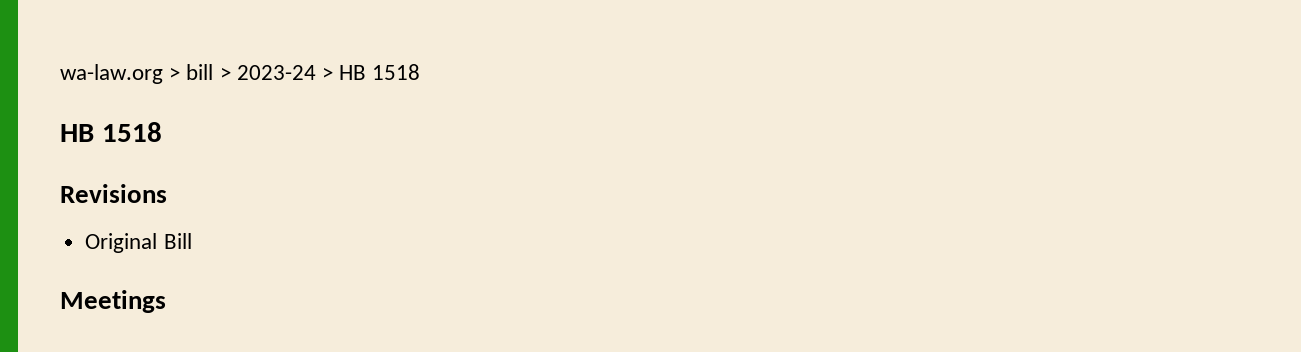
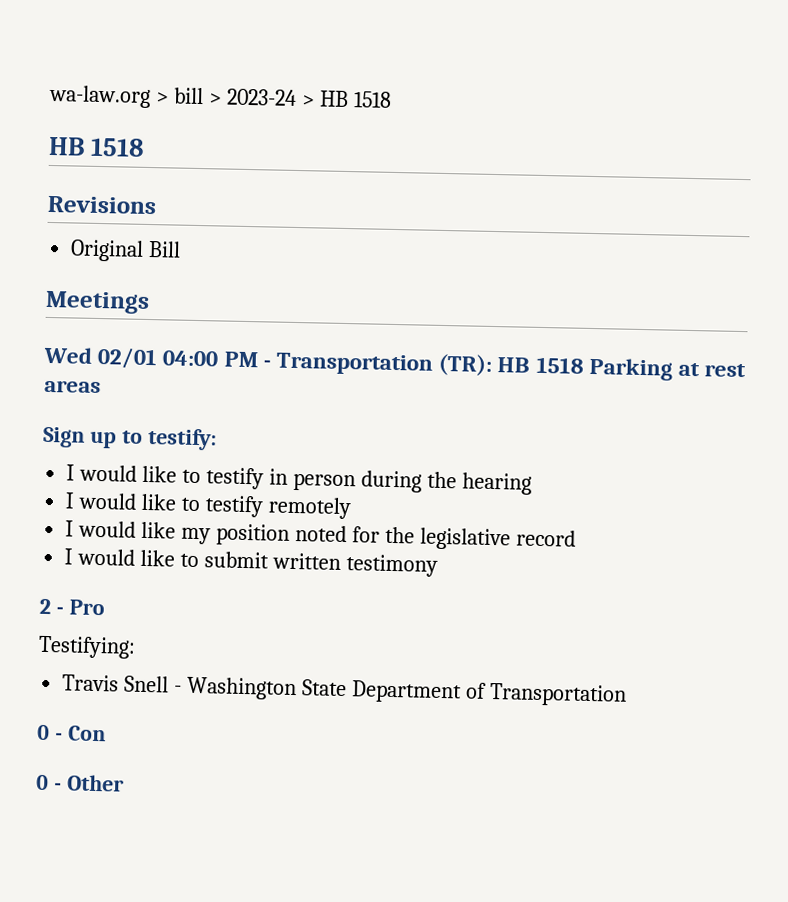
(166, 301) none -> [43,346,747,381] [44,379,101,394] [43,426,217,451] [66,464,532,495] [65,492,352,520] [65,520,576,551] [64,548,438,577] [39,598,105,616] [38,635,136,659] [62,674,627,707] [37,724,106,742] [36,774,124,792] // Wed 02/01 04:00 PM - Transportation (TR): HB 1518 Parking at rest areas // Sign up to testify: // I would like to testify in person during the hearing // I would like to testify remotely // I would like my position noted for the legislative record // I would like to submit written testimony // 2 - Pro // Testifying: // Travis Snell - Washington State Department of Transportation // 0 - Con // 0 - Other

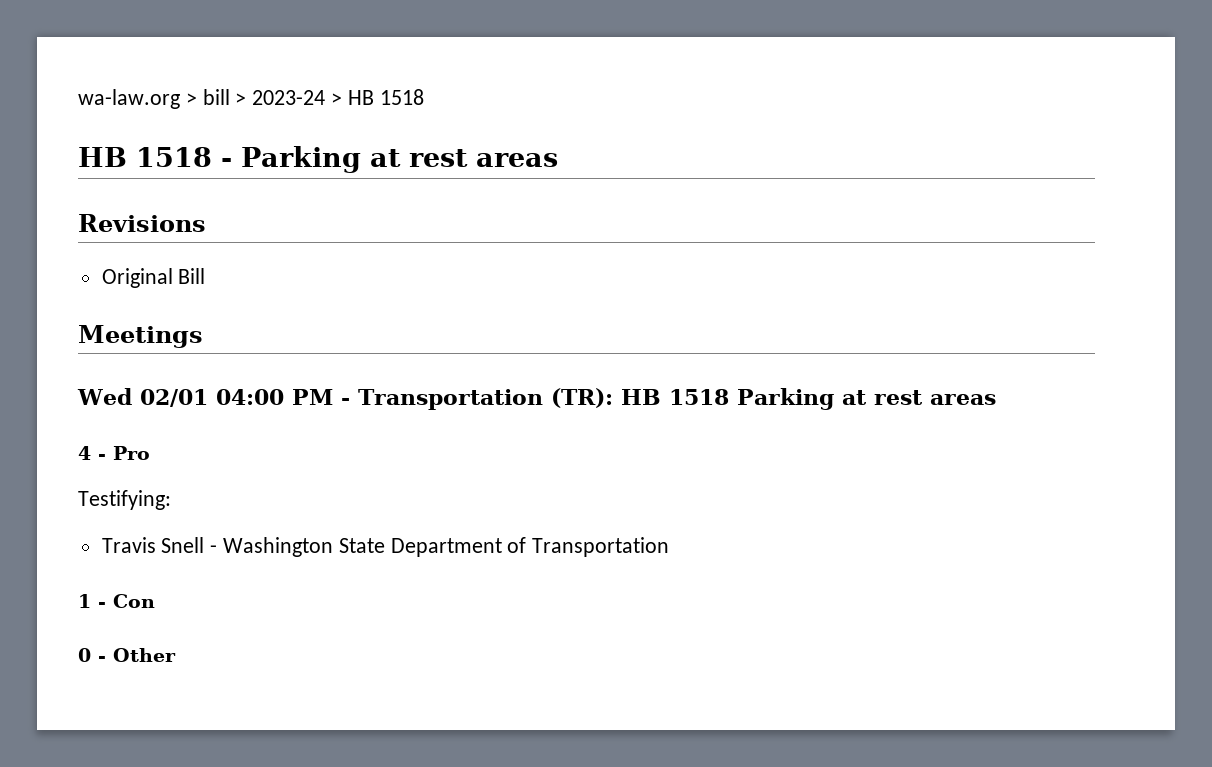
(144, 147) none -> [221,146,558,173] - Parking at rest areas
[43,426,217,451] [66,464,532,495] [65,492,352,520] [65,520,576,551] [64,548,438,577] [39,598,51,615] Sign up to testify: // I would like to testify in person during the hearing // I would like to testify remotely // I would like my position noted for the legislative record // I would like to submit written testimony // 2 -> [78,446,91,460] 4
[37,724,50,741] 0 -> [78,594,91,608] 1

